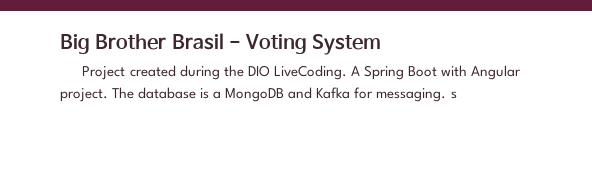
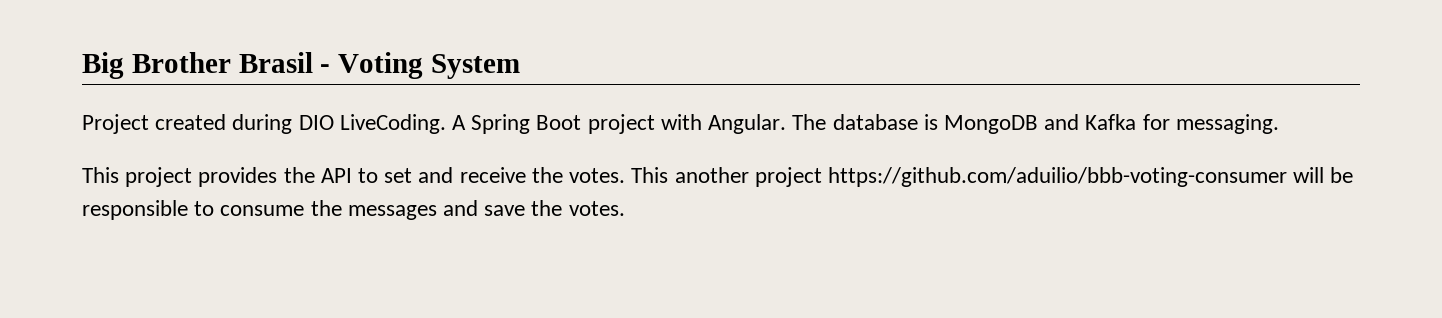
[223,65,244,77] the -> (293, 124) none
[440,65,521,80] [60,88,108,102] with Angular project. -> [587,114,787,134] project with Angular.
[213,91,222,99] a -> (938, 122) none
[450,91,457,99] s -> [82,167,1354,187] [82,200,625,220] // This project provides the API to set and receive the votes. This another project https://github.com/aduilio/bbb-voting-consumer will be responsible to consume the messages and save the votes.

